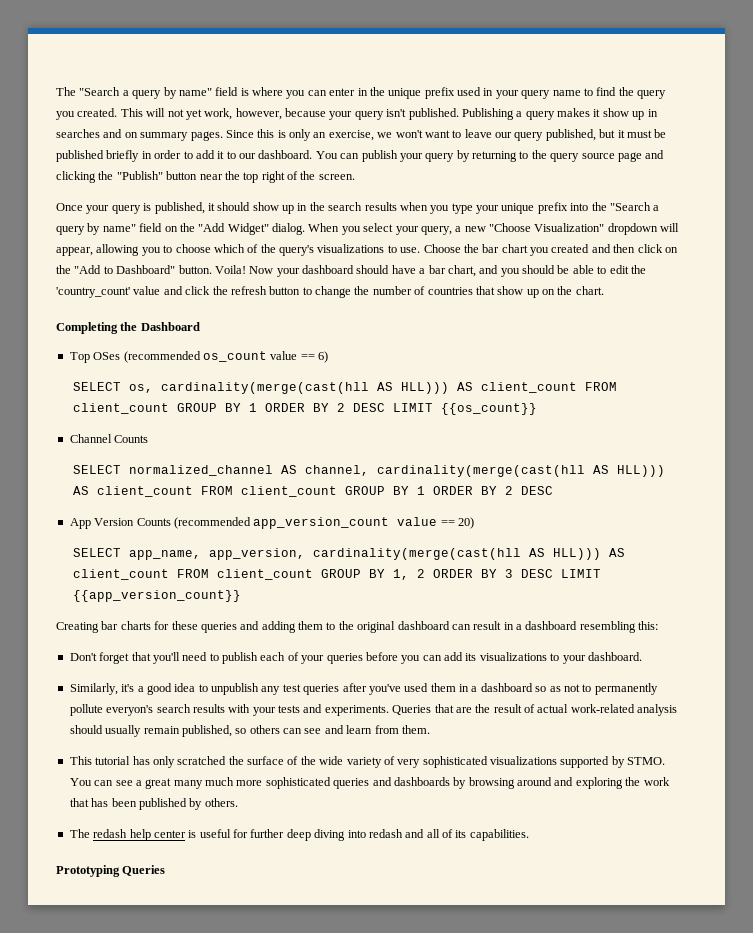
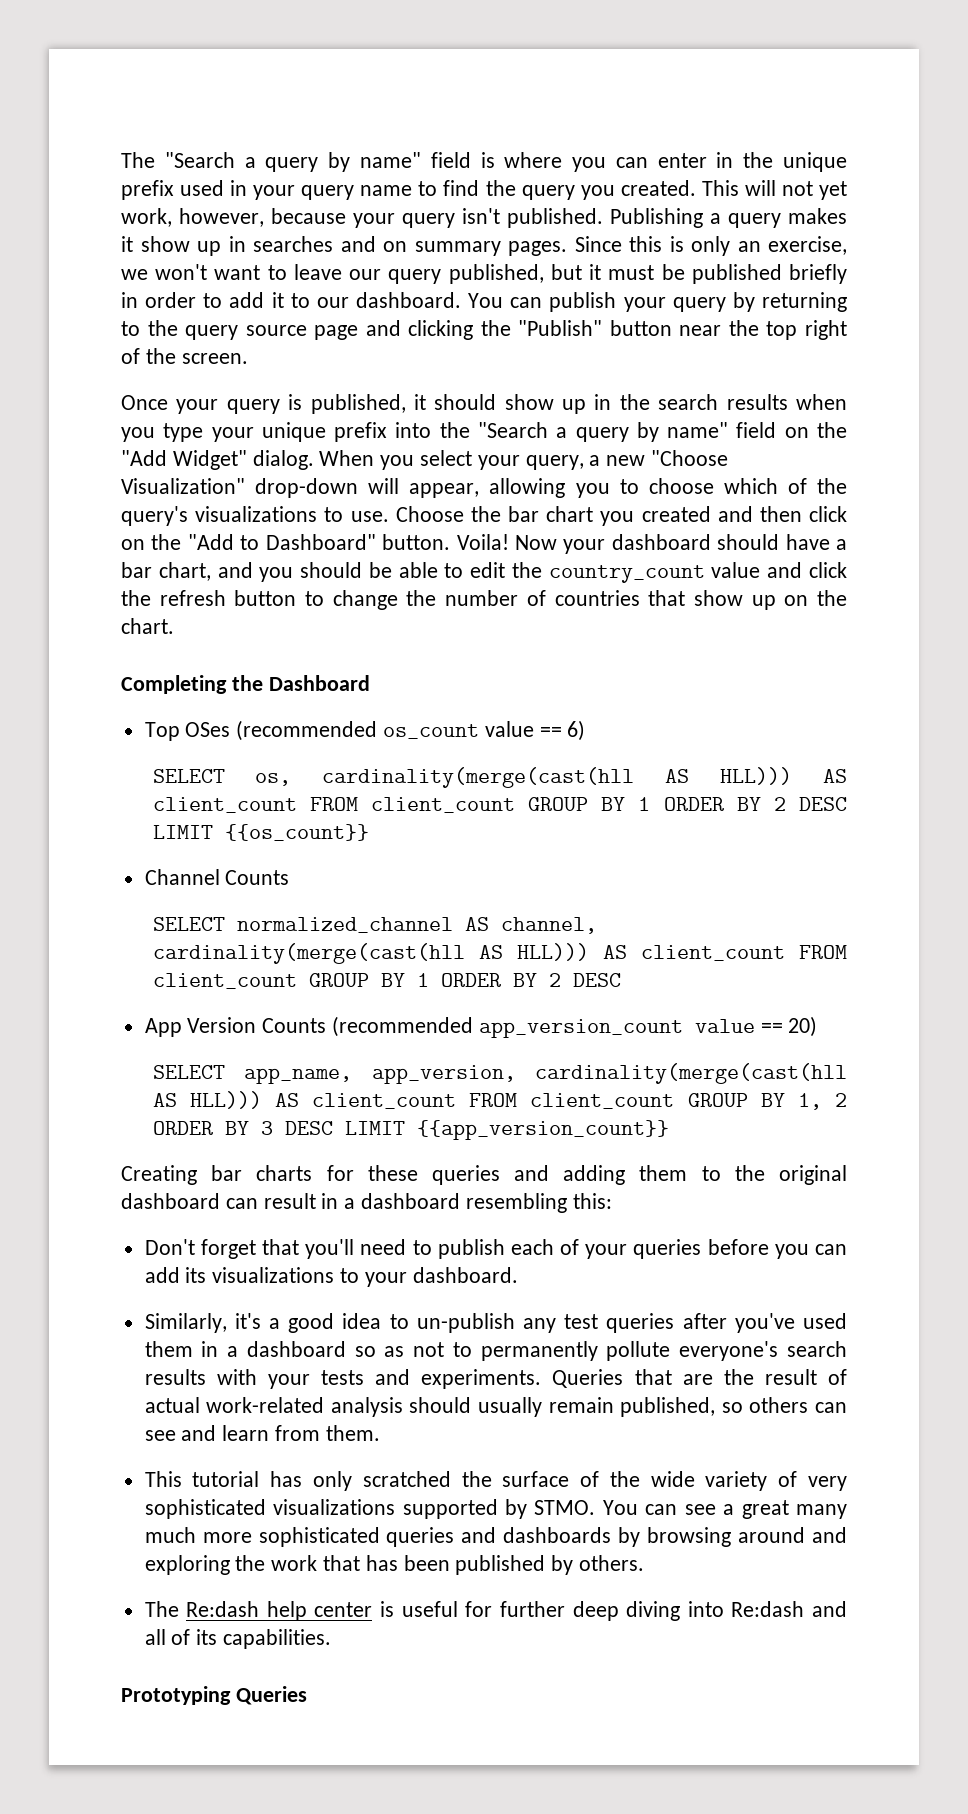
[607,223,658,235] dropdown -> [255,478,359,498] drop-down
[56,287,130,298] 'country_count' -> [548,565,705,583] country_count
[211,683,259,695] unpublish -> [416,1313,515,1333] un-publish
[106,705,154,716] everyon's -> [679,1341,779,1361] everyone's
[93,829,128,838] redash -> [186,1601,260,1617] Re:dash
[368,829,403,838] redash -> [731,1601,805,1617] Re:dash

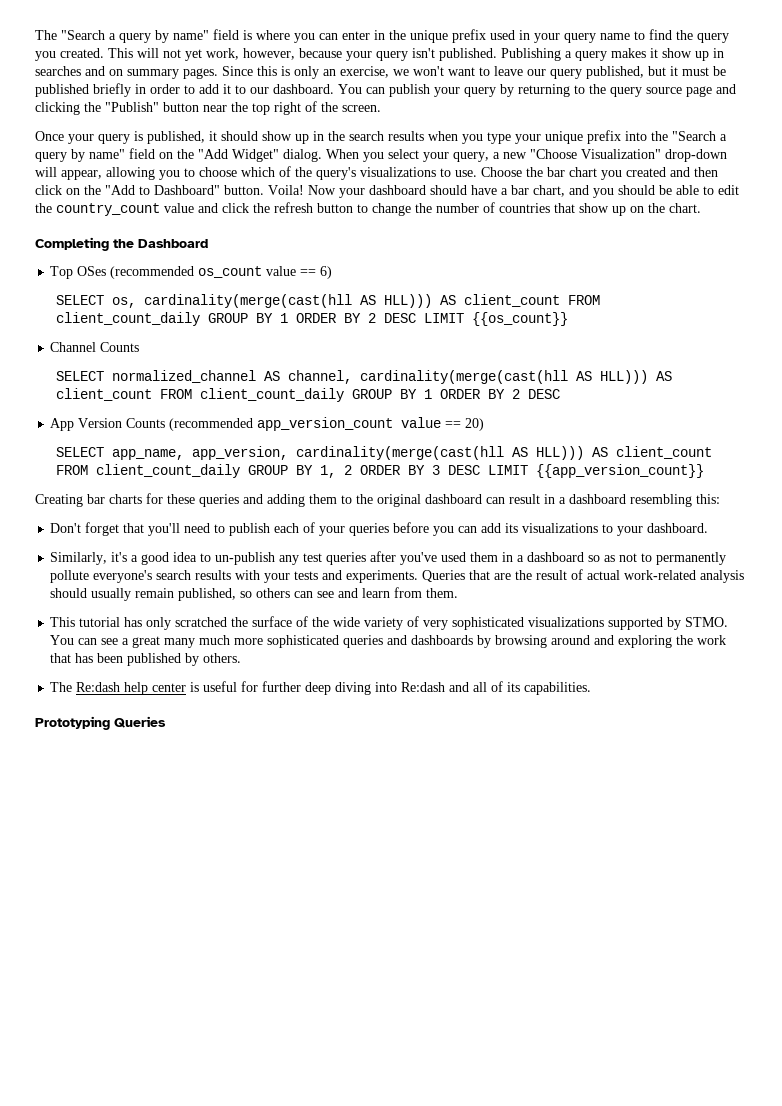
[370,797,515,813] client_count -> [55,312,200,326] client_count_daily
[152,973,297,989] client_count -> [199,388,344,402] client_count_daily
[530,1093,675,1109] client_count -> [95,464,240,478] client_count_daily

